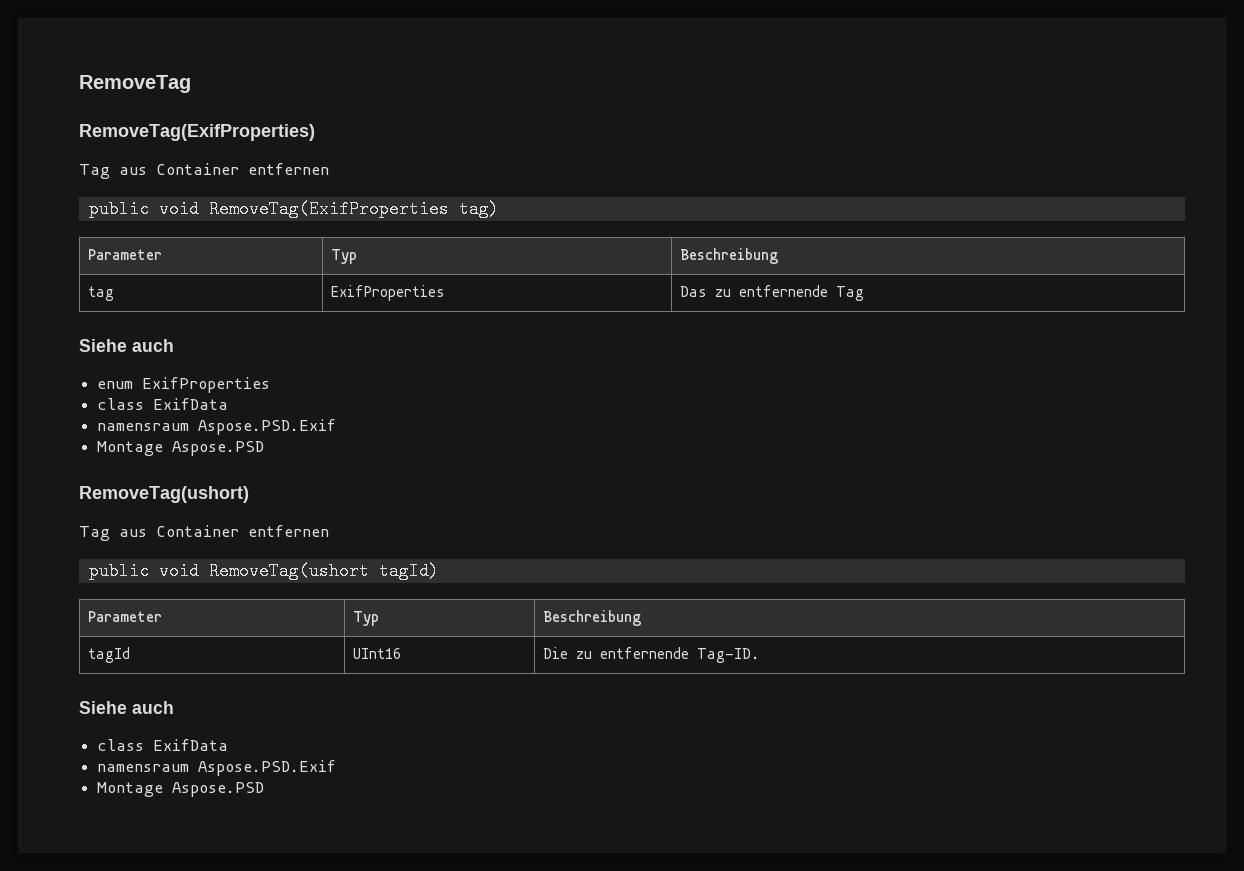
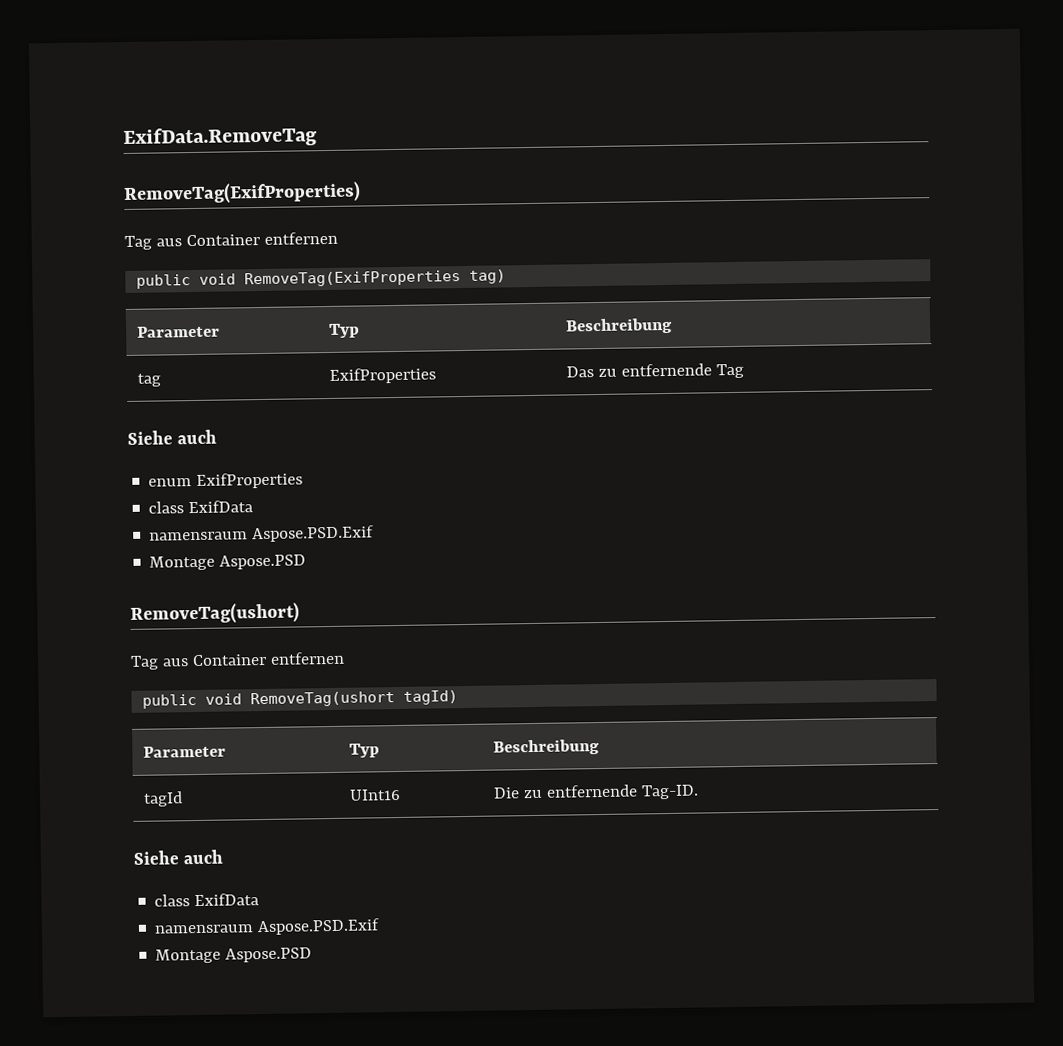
[79,75,191,93] RemoveTag -> [123,126,317,149] ExifData.RemoveTag

